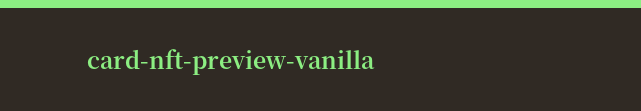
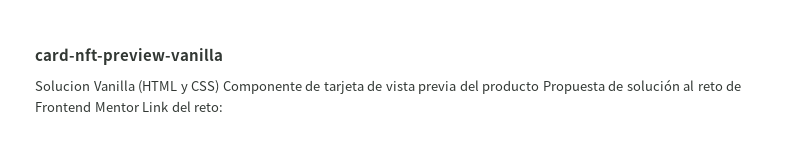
(375, 62) none -> [35,79,742,94] [35,101,224,112] // Solucion Vanilla (HTML y CSS) Componente de tarjeta de vista previa del producto Propuesta de solución al reto de Frontend Mentor Link del reto:

